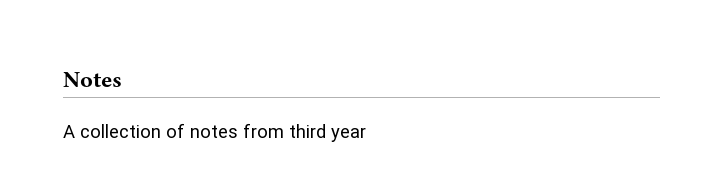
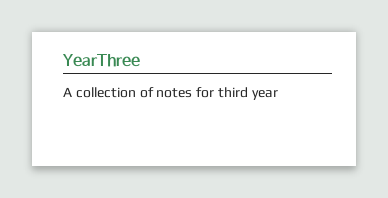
[63,72,122,87] Notes -> [62,54,140,67] YearThree
[243,123,284,138] from -> [196,87,215,98] for

